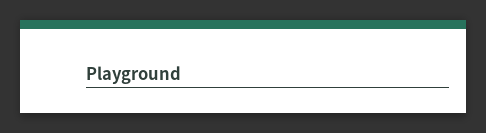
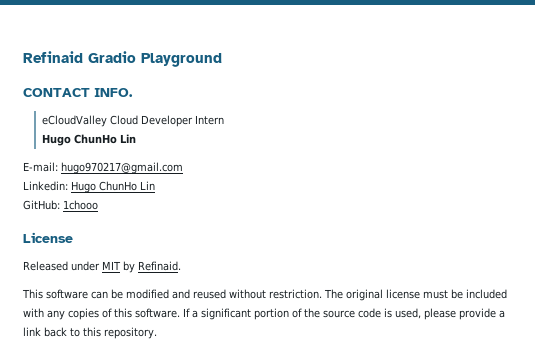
(86, 75) none -> [23,51,136,63] Refinaid Gradio
(181, 75) none -> [23,88,133,97] [42,115,225,127] [42,134,137,146] [23,162,183,174] [23,181,155,193] [23,200,98,210] [23,232,73,243] [23,261,181,273] [22,289,507,301] [23,308,505,320] [23,327,157,339] // CONTACT INFO. // eCloudValley Cloud Developer Intern // Hugo ChunHo Lin // E-mail: hugo970217@gmail.com // Linkedin: Hugo ChunHo Lin // GitHub: 1chooo // License // Released under MIT by Refinaid. // This software can be modified and reused without restriction. The original license must be included with any copies of this software. If a significant portion of the source code is used, please provide a link back to this repository.

